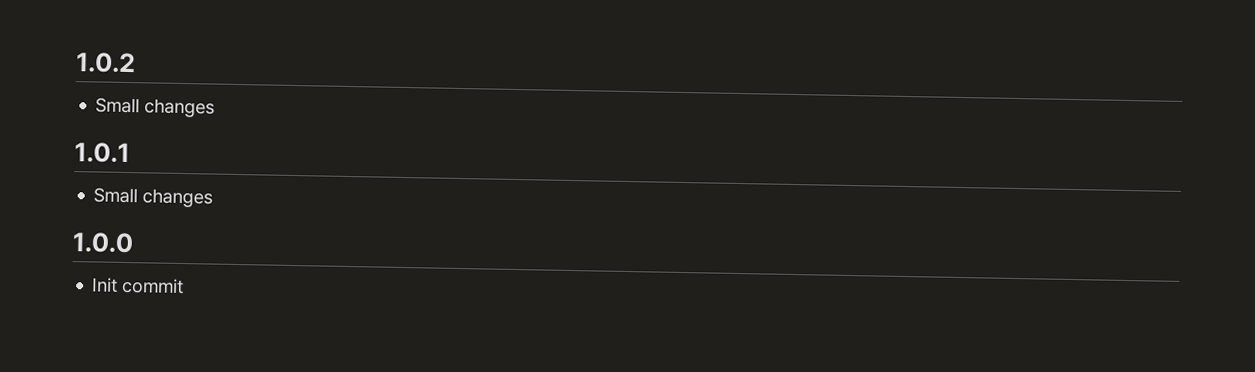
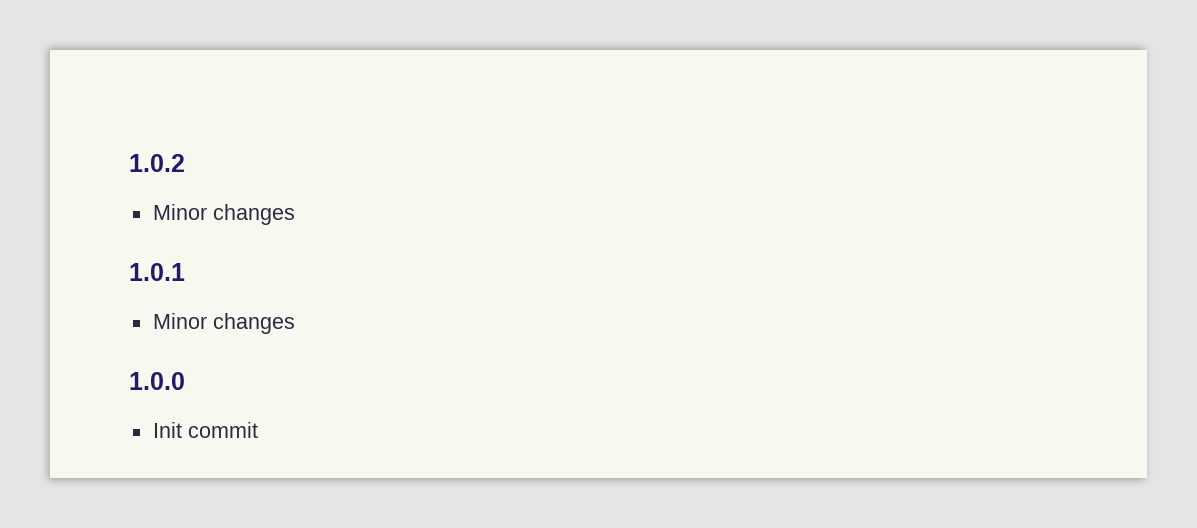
[95,97,141,114] Small -> [152,204,207,220] Minor
[93,187,139,204] Small -> [152,313,207,329] Minor

